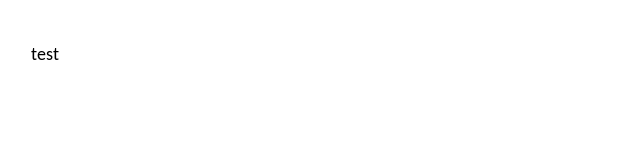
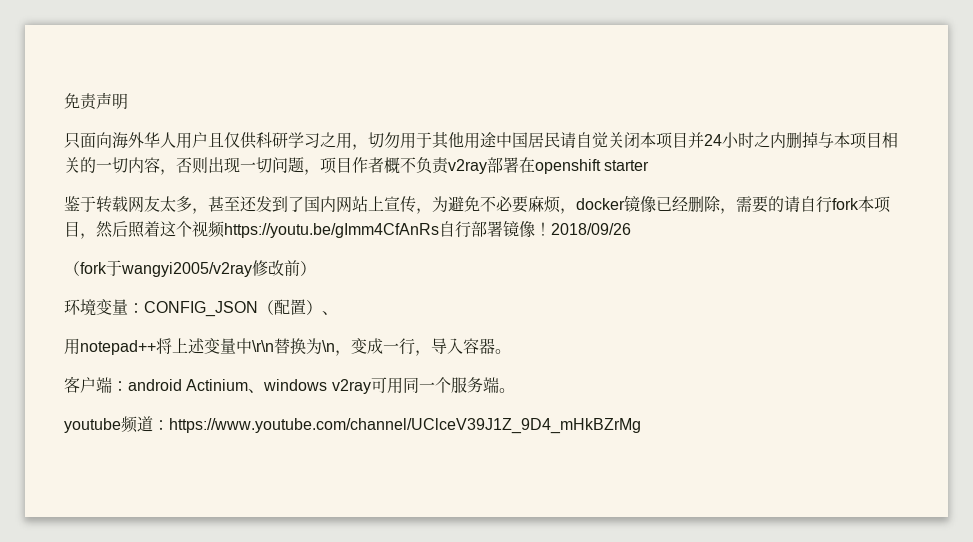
[31,48,59,60] test -> [64,92,128,110] [64,132,898,150] [64,157,650,175] [64,195,891,214] [64,220,631,239] [64,260,316,277] [64,299,338,317] [64,338,511,356] [64,376,515,394] [64,416,641,434] 免责声明 // 只面向海外华人用户且仅供科研学习之用，切勿用于其他用途中国居民请自觉关闭本项目并24小时之内删掉与本项目相关的一切内容，否则出现一切问题，项目作者概不负责v2ray部署在openshift starter // 鉴于转载网友太多，甚至还发到了国内网站上宣传，为避免不必要麻烦，docker镜像已经删除，需要的请自行fork本项目，然后照着这个视频https://youtu.be/gImm4CfAnRs自行部署镜像！2018/09/26 // （fork于wangyi2005/v2ray修改前） // 环境变量：CONFIG_JSON（配置）、 // 用notepad++将上述变量中\r\n替换为\n，变成一行，导入容器。 // 客户端：android Actinium、windows v2ray可用同一个服务端。 // youtube频道：https://www.youtube.com/channel/UClceV39J1Z_9D4_mHkBZrMg

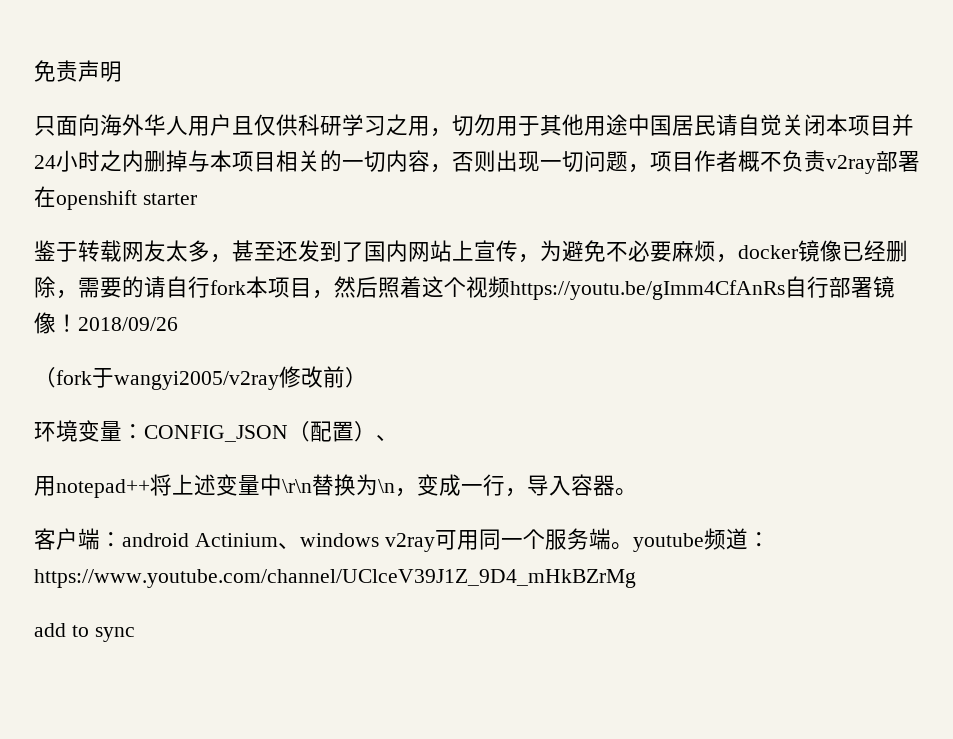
(515, 390) // -> (633, 546) none
(641, 426) none -> [34,623,135,642] // add to sync

